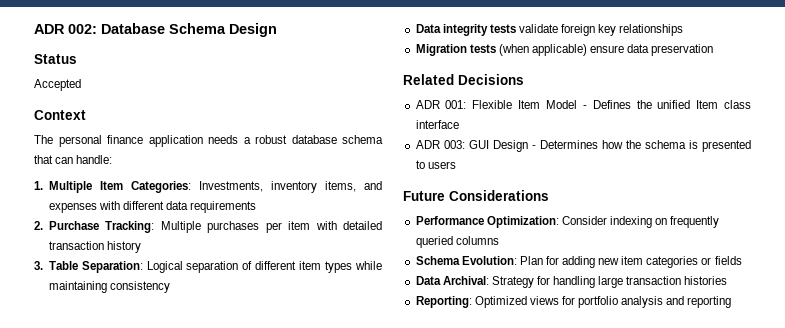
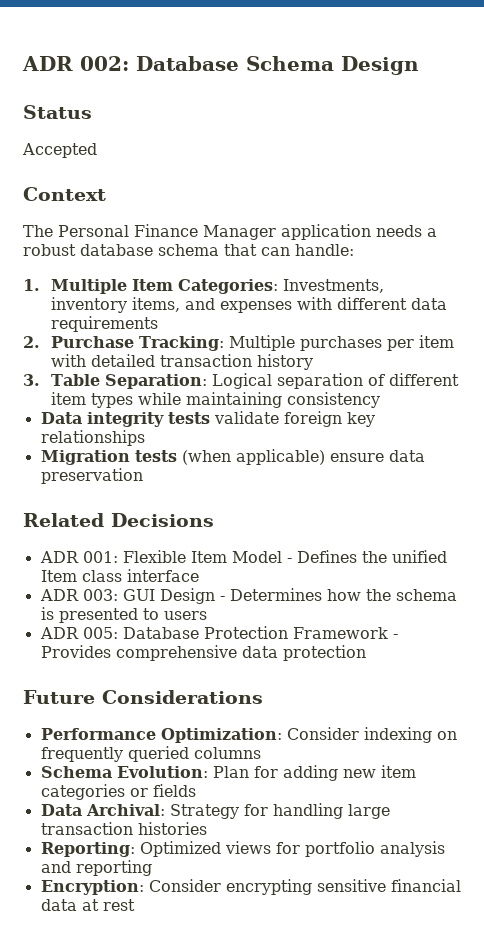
[58,135,143,147] personal finance -> [58,224,276,240] Personal Finance Manager
(456, 165) none -> [39,626,398,639] [40,645,366,661] // ADR 005: Database Protection Framework - Provides comprehensive data protection
(732, 302) none -> [40,879,461,895] [40,899,135,911] // Encryption: Consider encrypting sensitive financial data at rest

